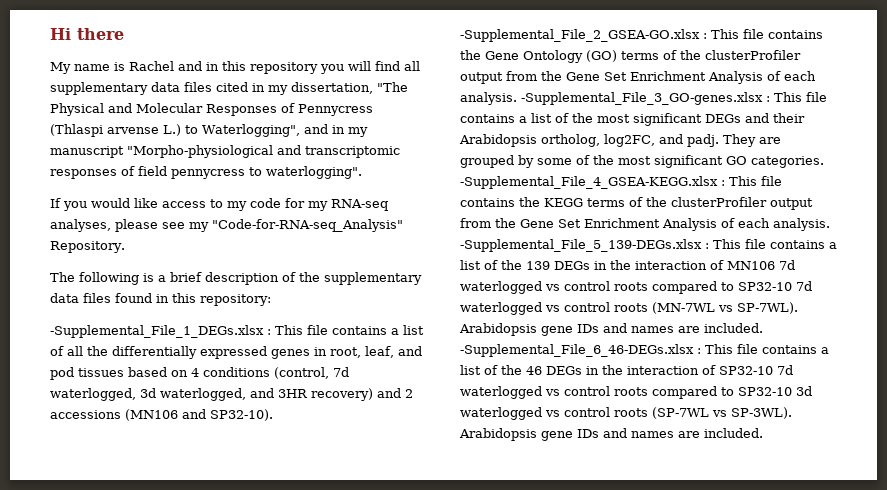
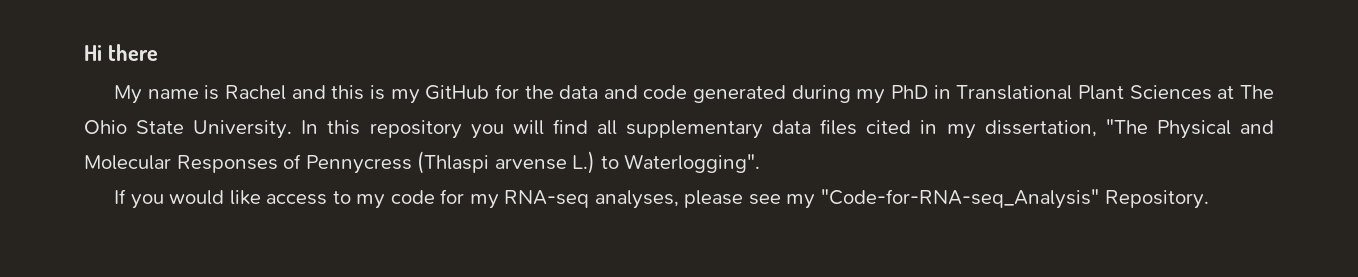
[206,62,219,71] in -> [331,84,1275,104] [84,120,319,139] this is my GitHub for the data and code generated during my PhD in Translational Plant Sciences at The Ohio State University. In
[202,124,368,137] [50,145,400,158] [50,166,362,179] Waterlogging", and in my manuscript "Morpho-physiological and transcriptomic responses of field pennycress to waterlogging". -> [624,154,761,173] Waterlogging".
[50,272,422,285] [50,293,271,306] [50,325,424,338] [50,346,422,359] [50,367,349,380] [50,388,413,401] [50,409,273,421] [460,29,823,42] [460,50,801,63] [460,71,816,84] [460,92,827,105] [460,113,805,126] [459,134,781,147] [460,155,824,168] [460,176,782,189] [460,197,813,210] [460,218,830,231] [460,239,837,252] [460,260,795,270] [460,281,812,294] [460,302,798,315] [459,323,763,336] [460,344,829,357] [460,365,793,375] [460,386,812,399] [460,407,792,420] [459,428,763,441] // The following is a brief description of the supplementary data files found in this repository: // -Supplemental_File_1_DEGs.xlsx : This file contains a list of all the differentially expressed genes in root, leaf, and pod tissues based on 4 conditions (control, 7d waterlogged, 3d waterlogged, and 3HR recovery) and 2 accessions (MN106 and SP32-10). -Supplemental_File_2_GSEA-GO.xlsx : This file contains the Gene Ontology (GO) terms of the clusterProfiler output from the Gene Set Enrichment Analysis of each analysis. -Supplemental_File_3_GO-genes.xlsx : This file contains a list of the most significant DEGs and their Arabidopsis ortholog, log2FC, and padj. They are grouped by some of the most significant GO categories. -Supplemental_File_4_GSEA-KEGG.xlsx : This file contains the KEGG terms of the clusterProfiler output from the Gene Set Enrichment Analysis of each analysis. -Supplemental_File_5_139-DEGs.xlsx : This file contains a list of the 139 DEGs in the interaction of MN106 7d waterlogged vs control roots compared to SP32-10 7d waterlogged vs control roots (MN-7WL vs SP-7WL). Arabidopsis gene IDs and names are included. -Supplemental_File_6_46-DEGs.xlsx : This file contains a list of the 46 DEGs in the interaction of SP32-10 7d waterlogged vs control roots compared to SP32-10 3d waterlogged vs control roots (SP-7WL vs SP-3WL). Arabidopsis gene IDs and names are included. -> (1209, 199) none

